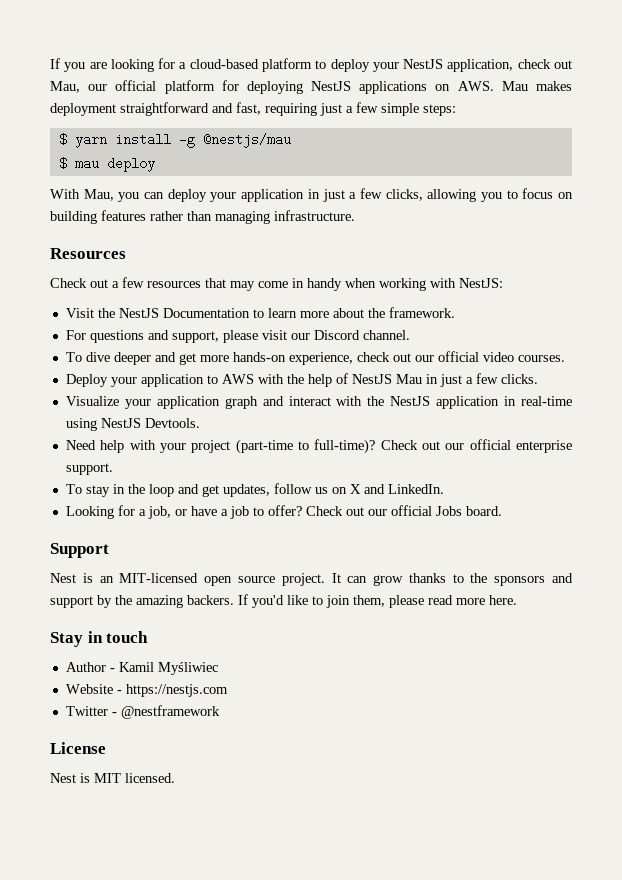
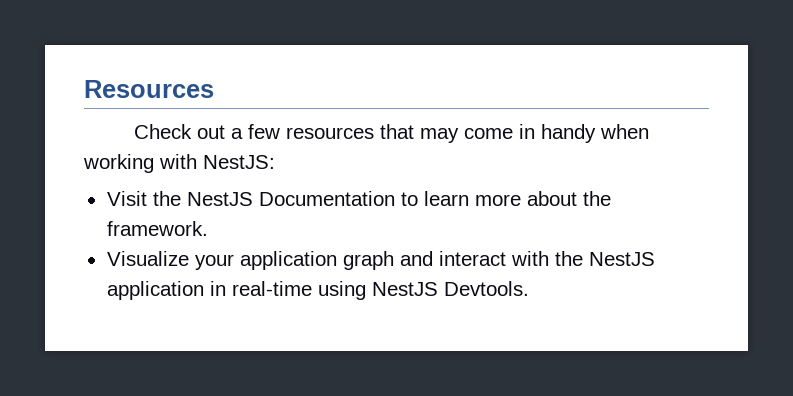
[50,58,572,72] [50,80,572,94] [50,102,456,116] [58,133,291,148] [58,157,155,172] [50,188,573,202] [50,210,355,224] If you are looking for a cloud-based platform to deploy your NestJS application, check out Mau, our official platform for deploying NestJS applications on AWS. Mau makes deployment straightforward and fast, requiring just a few simple steps: // $ yarn install -g @nestjs/mau // $ mau deploy // With Mau, you can deploy your application in just a few clicks, allowing you to focus on building features rather than managing infrastructure. // -> (84, 89) none
[65,330,410,343] [65,351,565,365] [65,373,538,387] // For questions and support, please visit our Discord channel. // To dive deeper and get more hands-on experience, check out our official video courses. // Deploy your application to AWS with the help of NestJS Mau in just a few clicks. -> (208, 228) none
[65,439,572,454] [65,463,113,475] [65,483,444,497] [65,505,502,519] [50,543,109,558] [50,573,573,586] [50,594,517,608] [50,631,149,647] [65,662,218,675] [65,684,228,697] [65,705,220,719] [50,742,106,754] [50,773,175,783] // Need help with your project (part-time to full-time)? Check out our official enterprise support. // To stay in the loop and get updates, follow us on X and LinkedIn. // Looking for a job, or have a job to offer? Check out our official Jobs board. // Support // Nest is an MIT-licensed open source project. It can grow thanks to the sponsors and support by the amazing backers. If you'd like to join them, please read more here. // Stay in touch // Author - Kamil Myśliwiec // Website - https://nestjs.com // Twitter - @nestframework // License // Nest is MIT licensed. -> (529, 288) none

